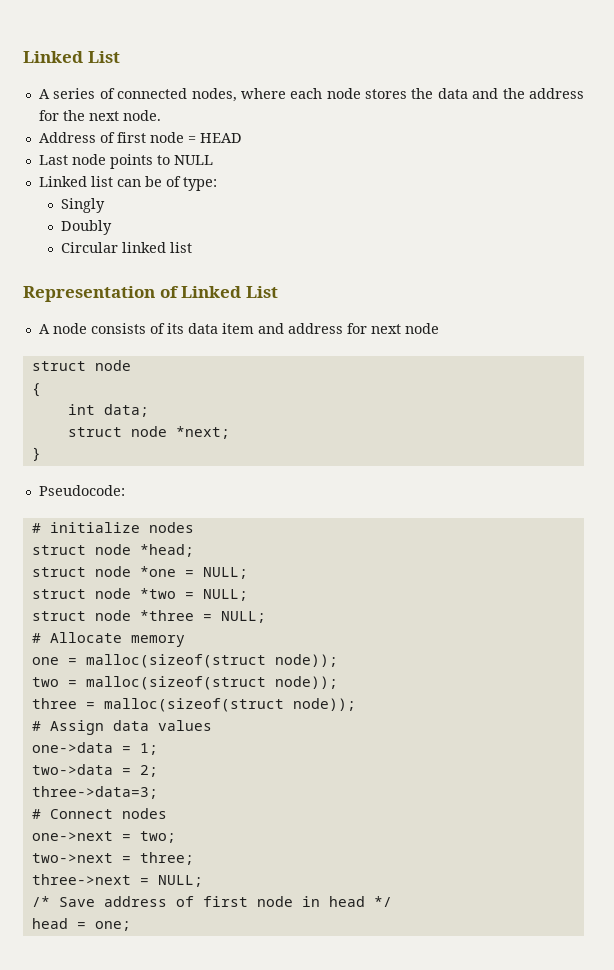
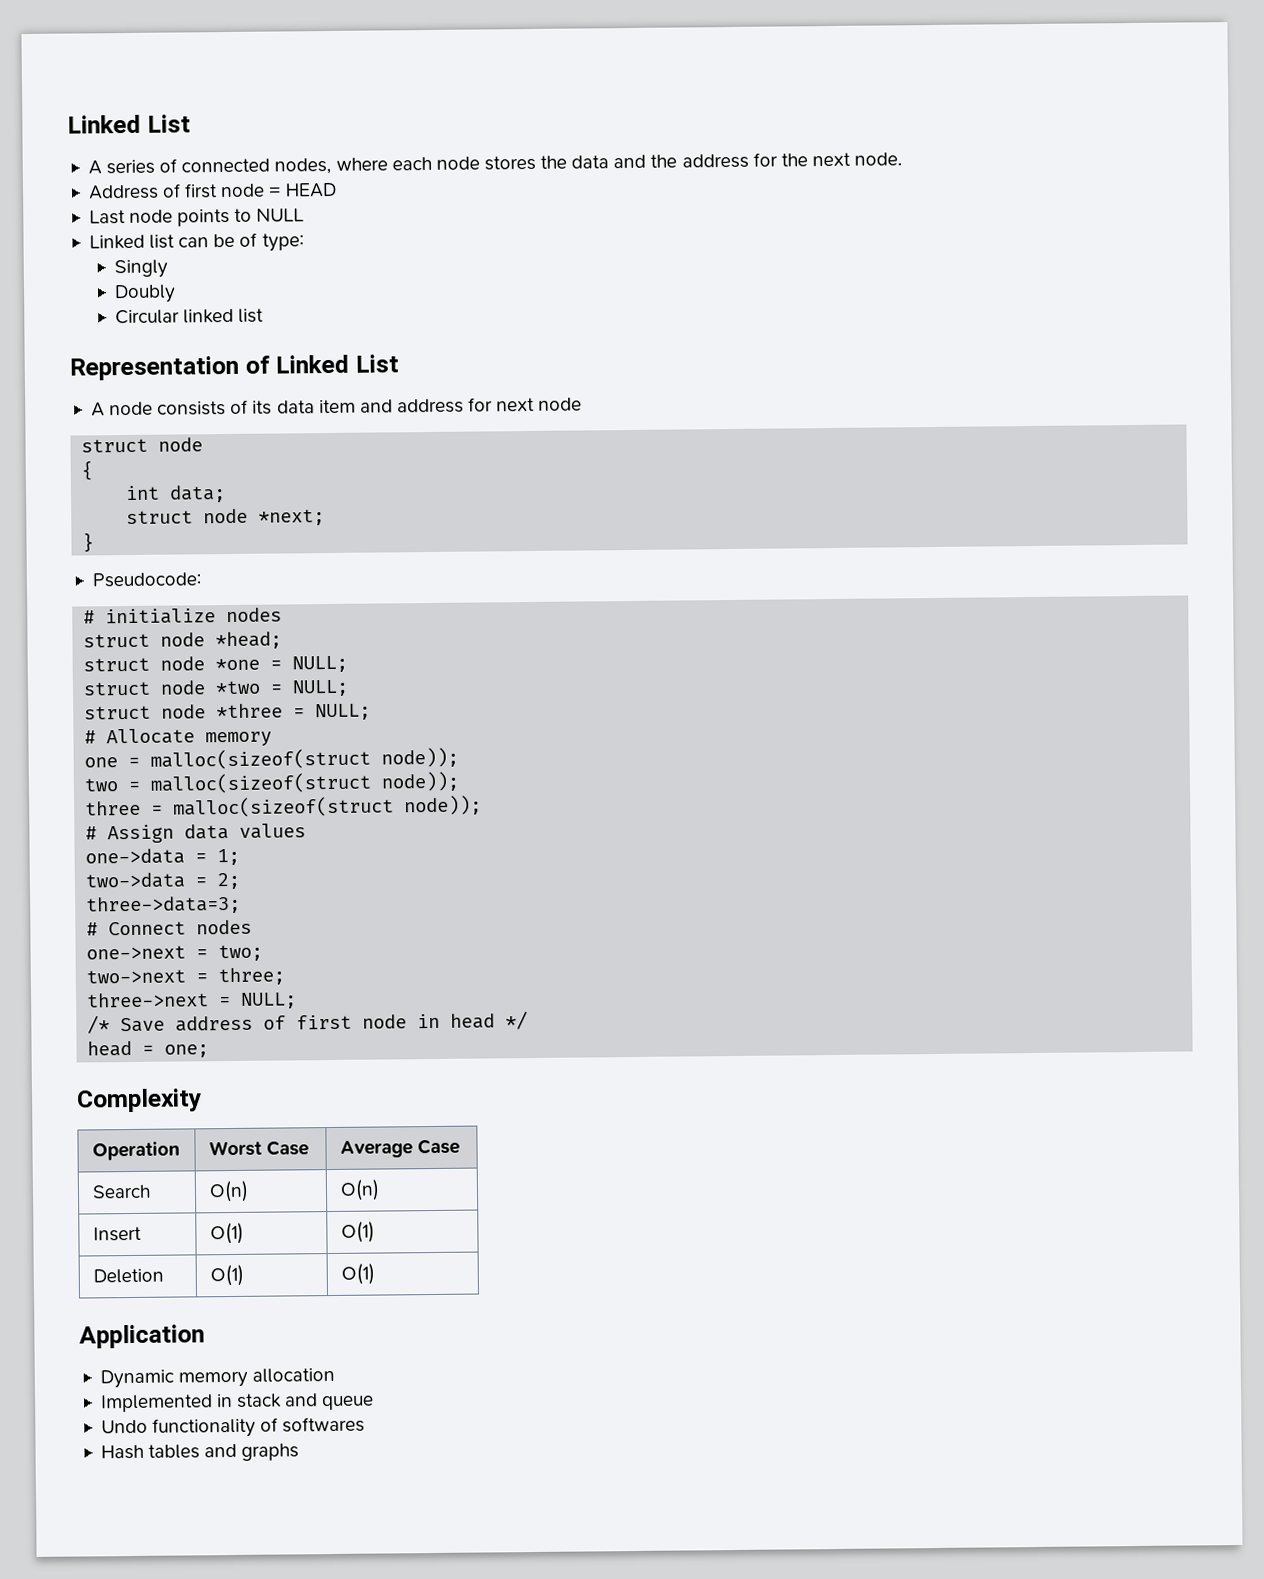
(131, 926) none -> [76,1088,202,1113] [91,1141,180,1161] [208,1140,309,1157] [339,1138,460,1158] [91,1184,151,1199] [208,1180,249,1203] [339,1179,380,1201] [92,1226,142,1242] [209,1222,244,1245] [340,1221,375,1243] [92,1268,164,1284] [209,1264,244,1287] [340,1263,375,1285] [79,1324,205,1349] [99,1367,336,1389] [100,1393,375,1413] [100,1416,366,1438] [100,1443,300,1461] // Complexity // Operation | Worst Case | Average Case // Search | O(n) | O(n) // Insert | O(1) | O(1) // Deletion | O(1) | O(1) // Application // Dynamic memory allocation // Implemented in stack and queue // Undo functionality of softwares // Hash tables and graphs

